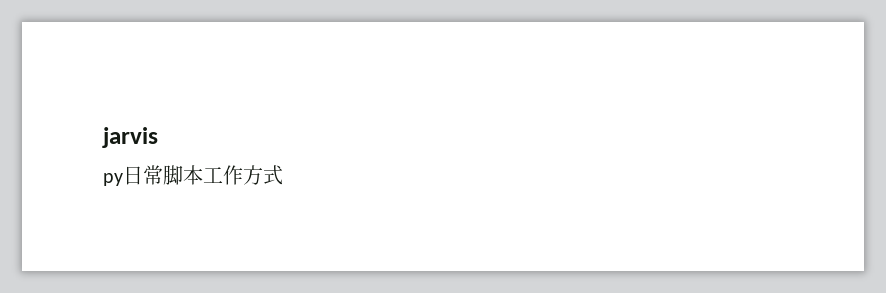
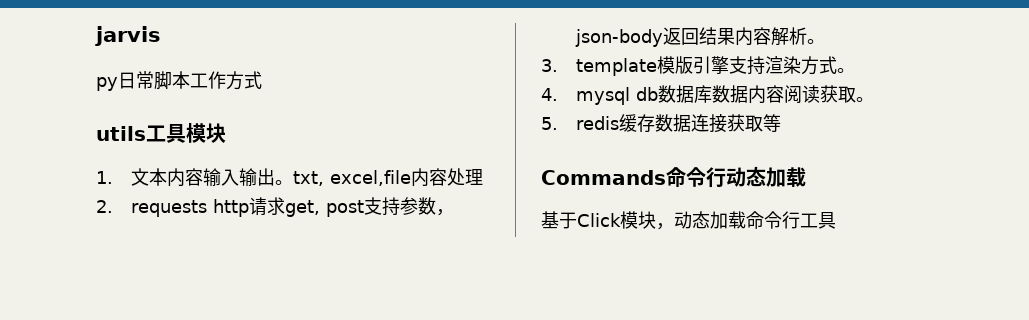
(283, 175) none -> [96,123,226,143] [96,168,483,187] [96,197,454,217] [574,27,825,47] [541,56,855,76] [541,85,874,105] [541,114,781,133] [541,166,806,188] [541,211,836,230] // utils工具模块 // 1.文本内容输入输出。txt, excel,file内容处理 // 2. requests http请求get, post支持参数，json-body返回结果内容解析。 // 3. template模版引擎支持渲染方式。 // 4. mysql db数据库数据内容阅读获取。 // 5. redis缓存数据连接获取等 // Commands命令行动态加载 // 基于Click模块，动态加载命令行工具

